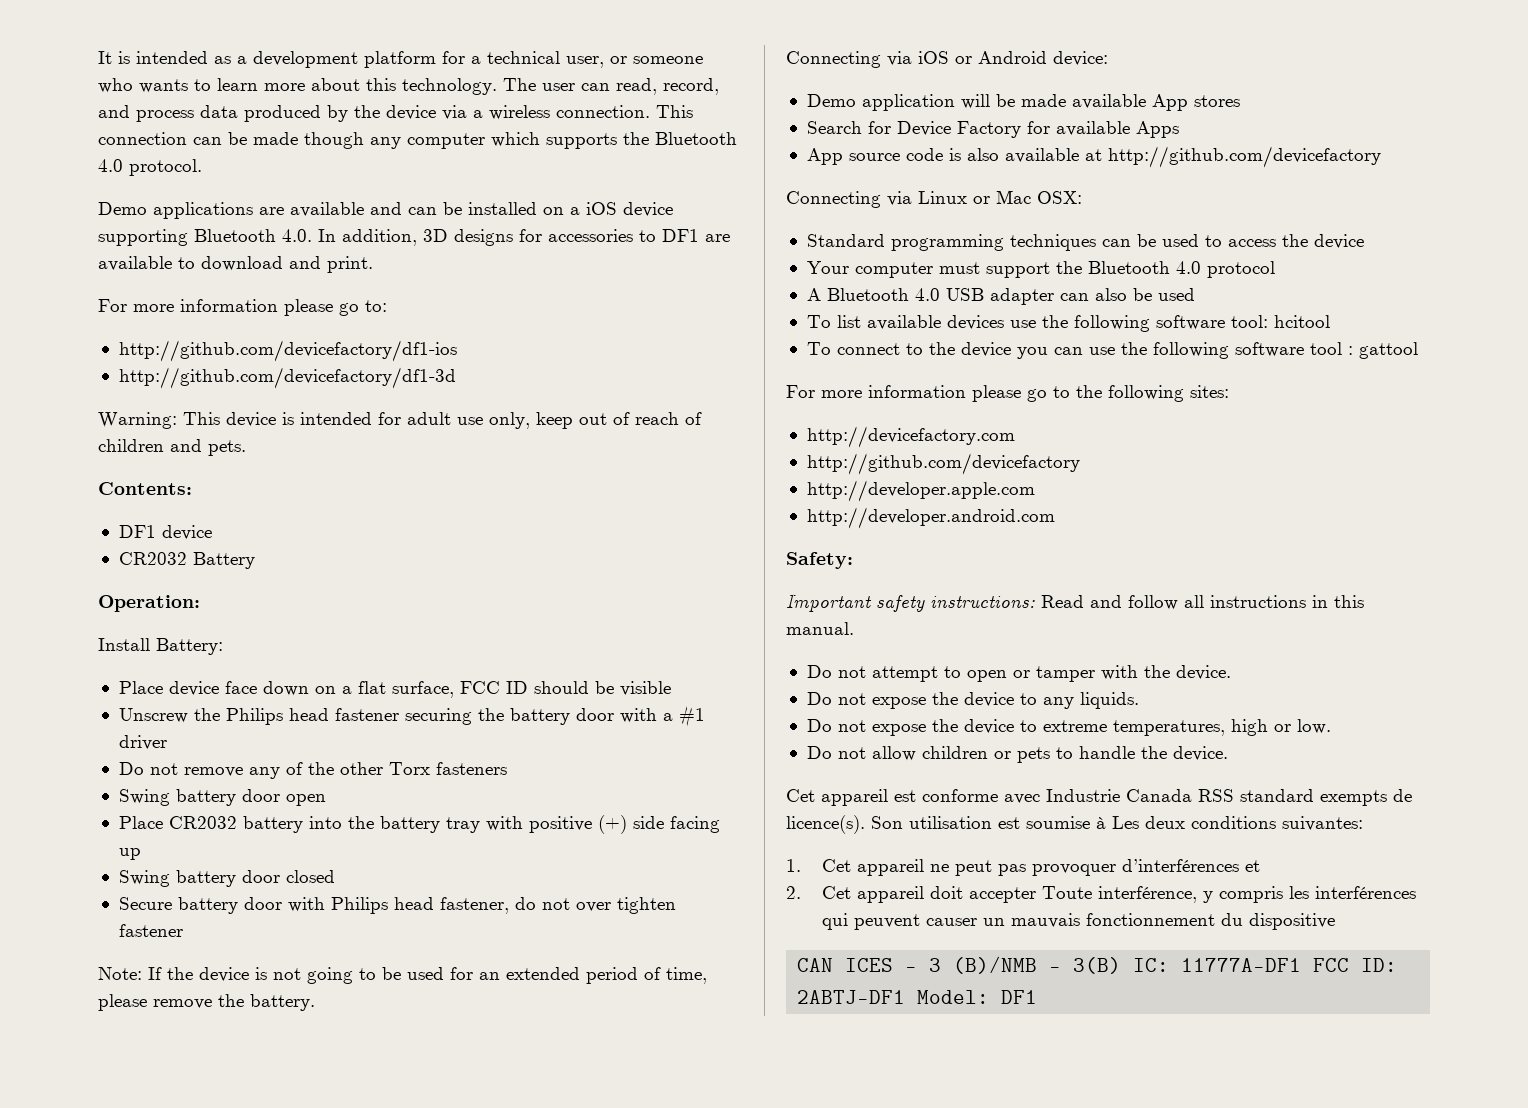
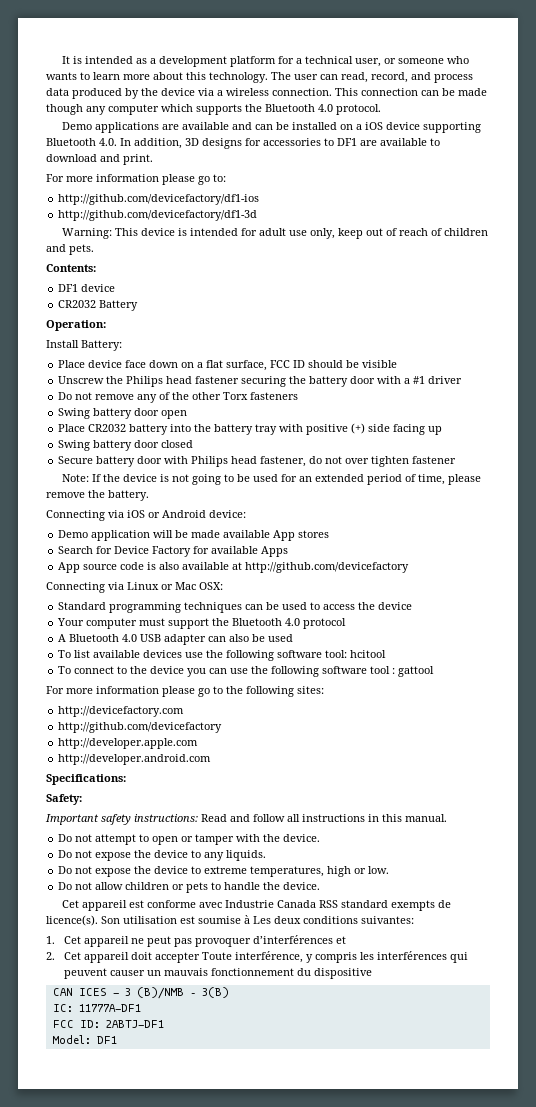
(1055, 518) none -> [46,774,126,785] // Specifications:
(1122, 965) none -> (229, 992) //
(1302, 965) none -> (141, 1008) //
(906, 997) none -> (164, 1024) //

